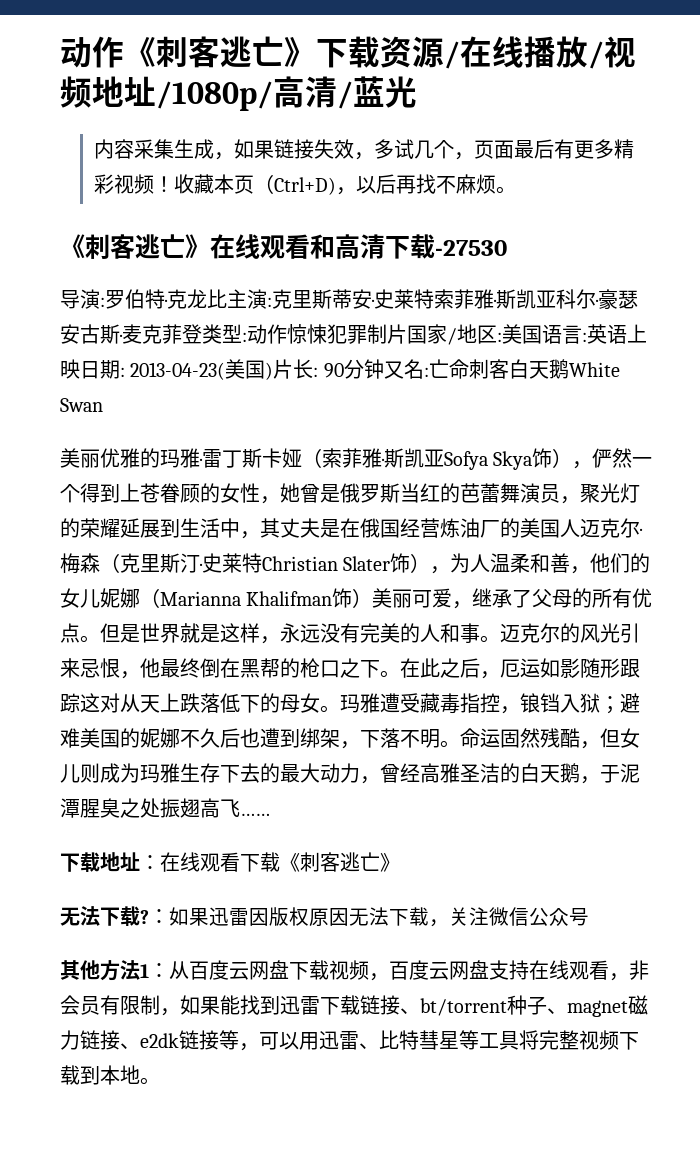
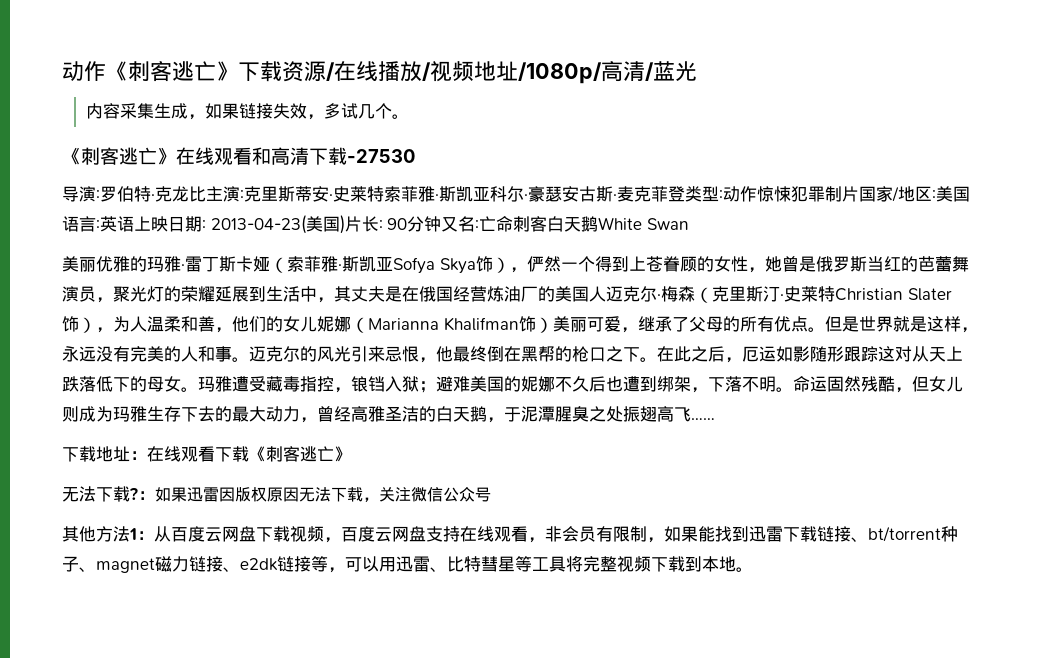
[453,139,634,160] [93,174,496,195] ，页面最后有更多精彩视频！收藏本页（Ctrl+D)，以后再找不麻烦 -> (392, 111) none

